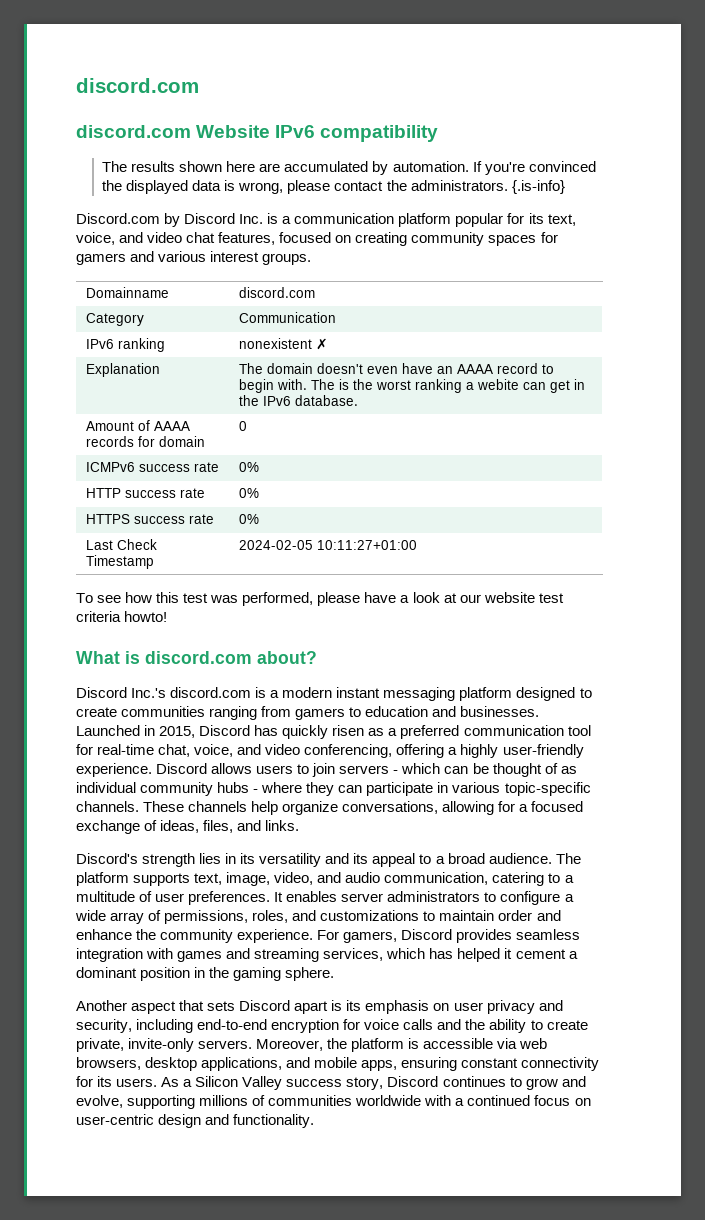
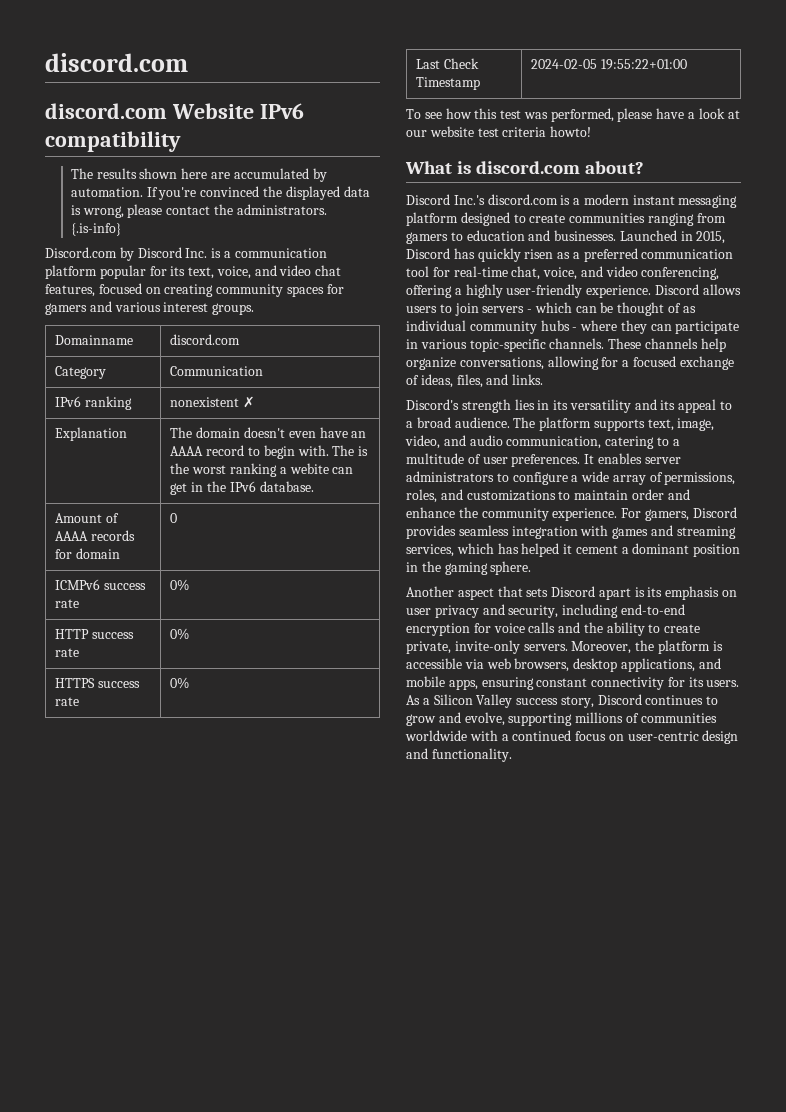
[317,540,418,550] 10:11:27+01:00 -> [601,59,688,70] 19:55:22+01:00

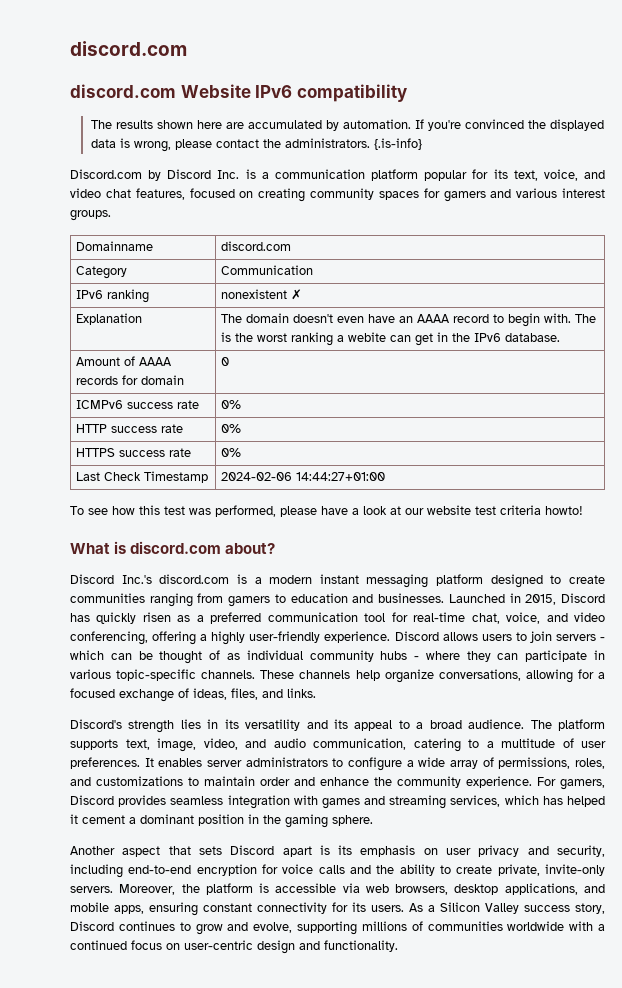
[531,59,688,70] 2024-02-05 19:55:22+01:00 -> [220,472,385,481] 2024-02-06 14:44:27+01:00

